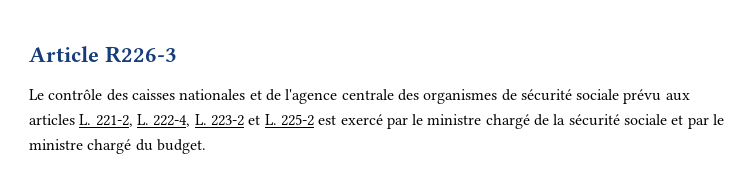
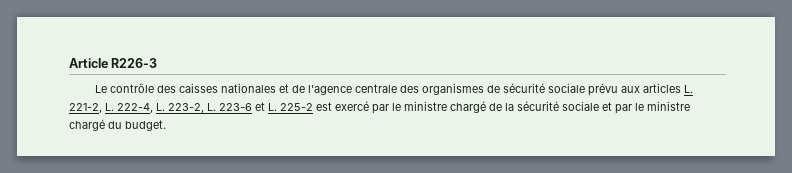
[210,115,244,126] 223-2 -> [168,103,252,113] 223-2, L. 223-6

